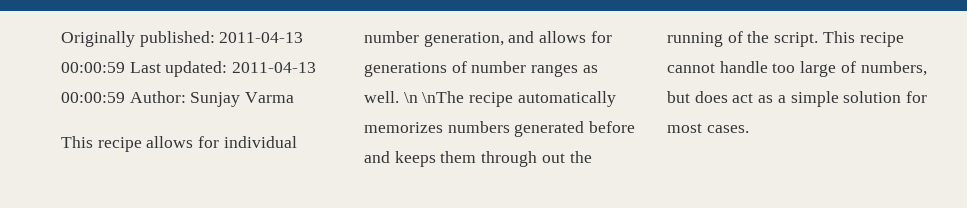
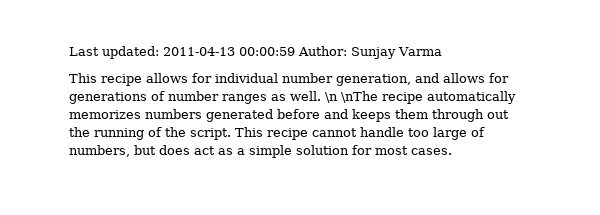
[61,31,304,47] [61,62,125,73] Originally published: 2011-04-13 00:00:59 -> (69, 51) none

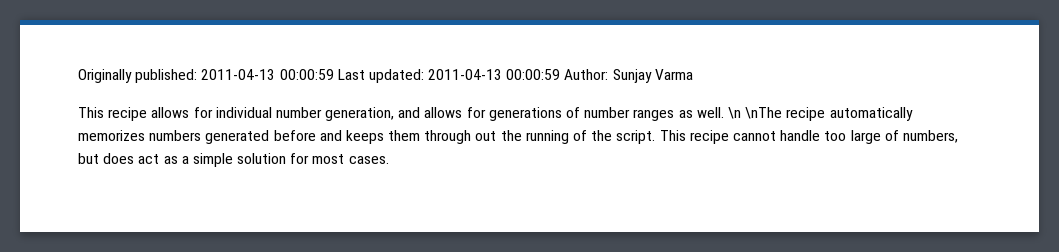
(69, 51) none -> [78,69,334,83] Originally published: 2011-04-13 00:00:59

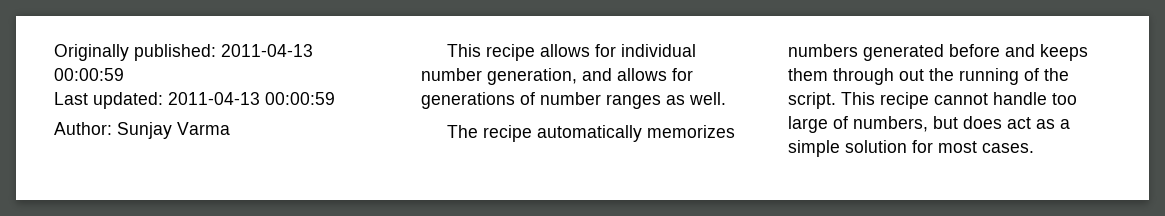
(334, 74) none -> (124, 74) //
(561, 74) none -> (335, 98) //
[727,107,783,119] \n \nThe -> [447,125,479,138] // The

